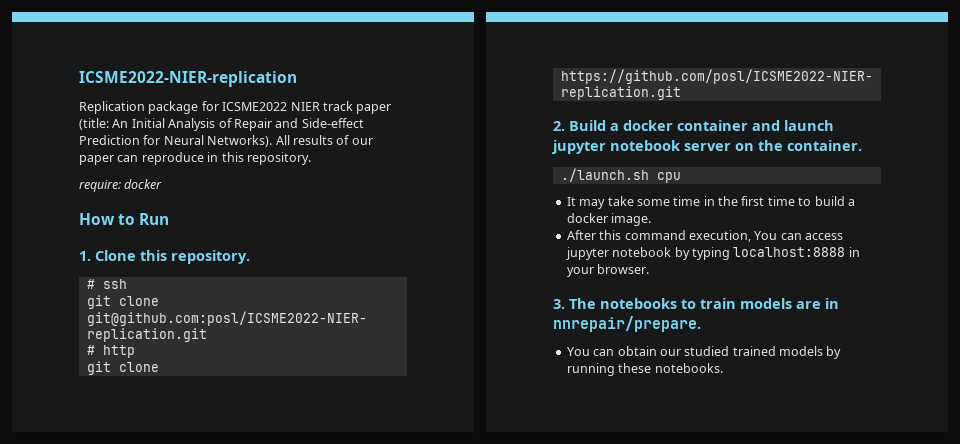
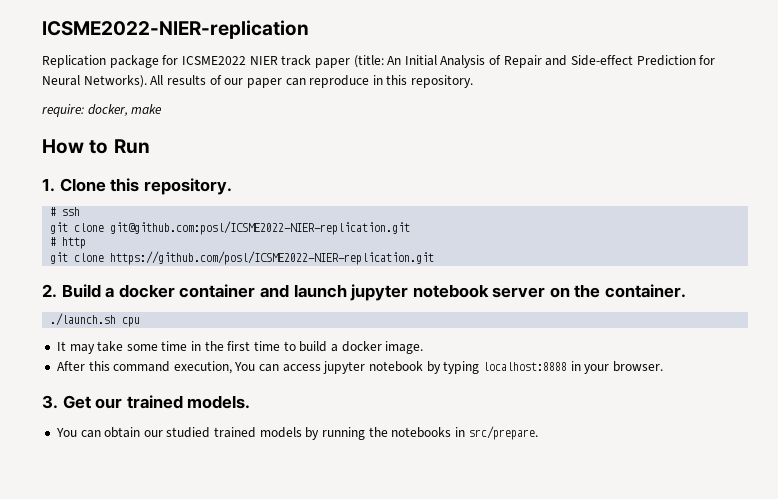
[124,179,163,189] docker -> [87,104,163,116] docker, make
[569,298,839,309] [553,316,701,332] The notebooks to train models are in nnrepair/prepare. -> [62,395,251,409] Get our trained models.
[618,363,723,373] these notebooks. -> [368,426,538,440] the notebooks in src/prepare.

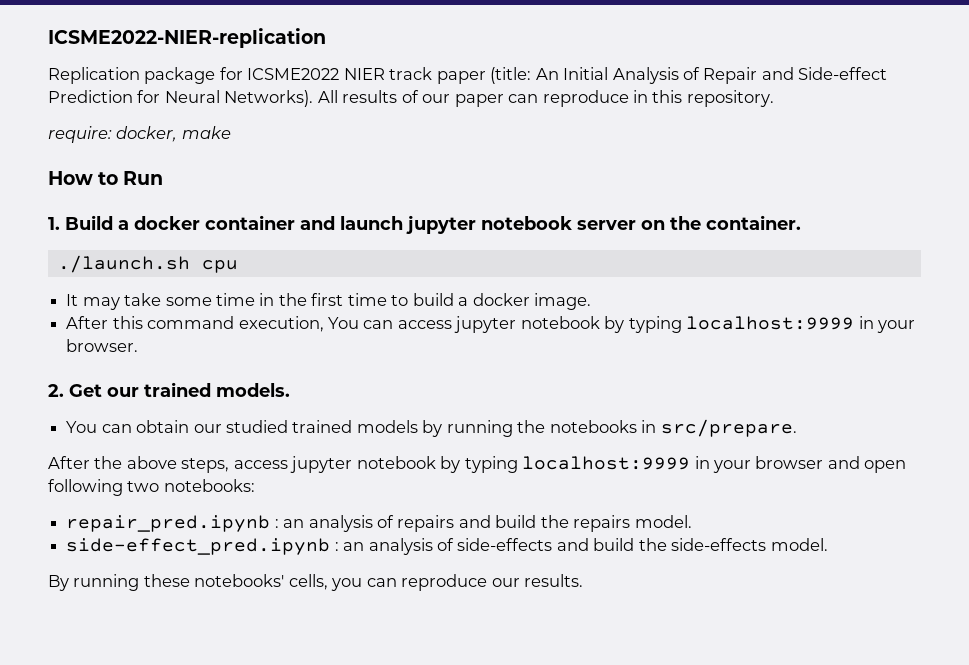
[59,178,232,195] [50,207,81,216] [50,221,411,235] [50,237,87,249] [50,251,435,265] [42,284,57,298] Clone this repository. // # ssh // git clone git@github.com:posl/ICSME2022-NIER-replication.git // # http // git clone https://github.com/posl/ICSME2022-NIER-replication.git // 2. -> (60, 223) none
[482,362,567,371] localhost:8888 -> [686,316,855,330] localhost:9999
[42,395,58,409] 3. -> [48,384,64,397] 2.
(538, 433) none -> [48,456,907,473] [48,479,255,496] [66,515,692,532] [66,538,828,555] [48,574,584,591] // After the above steps, access jupyter notebook by typing localhost:9999 in your browser and open following two notebooks: // repair_pred.ipynb : an analysis of repairs and build the repairs model. // side-effect_pred.ipynb : an analysis of side-effects and build the side-effects model. // By running these notebooks' cells, you can reproduce our results.

